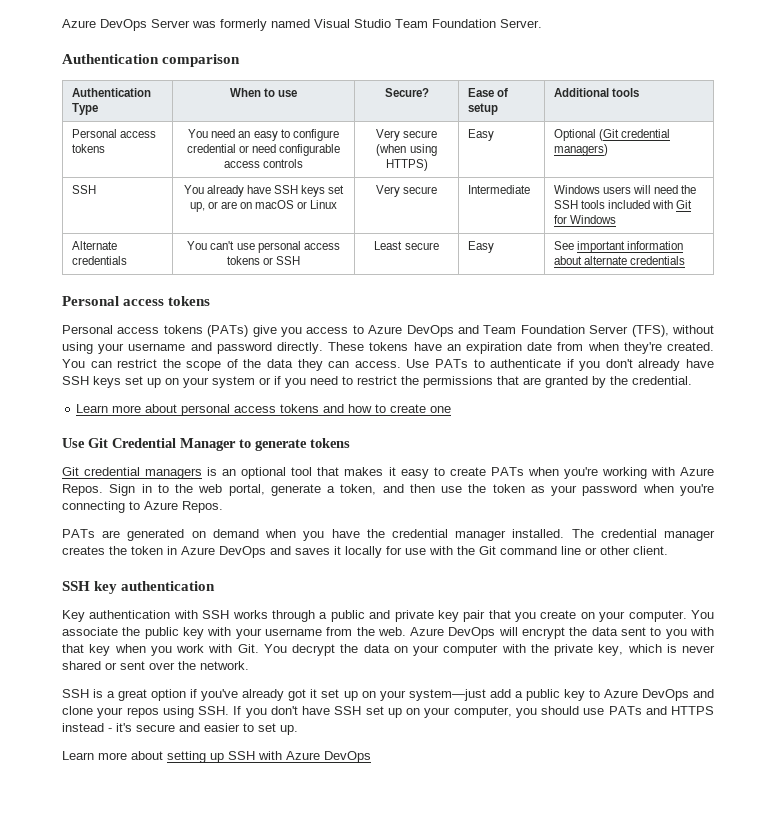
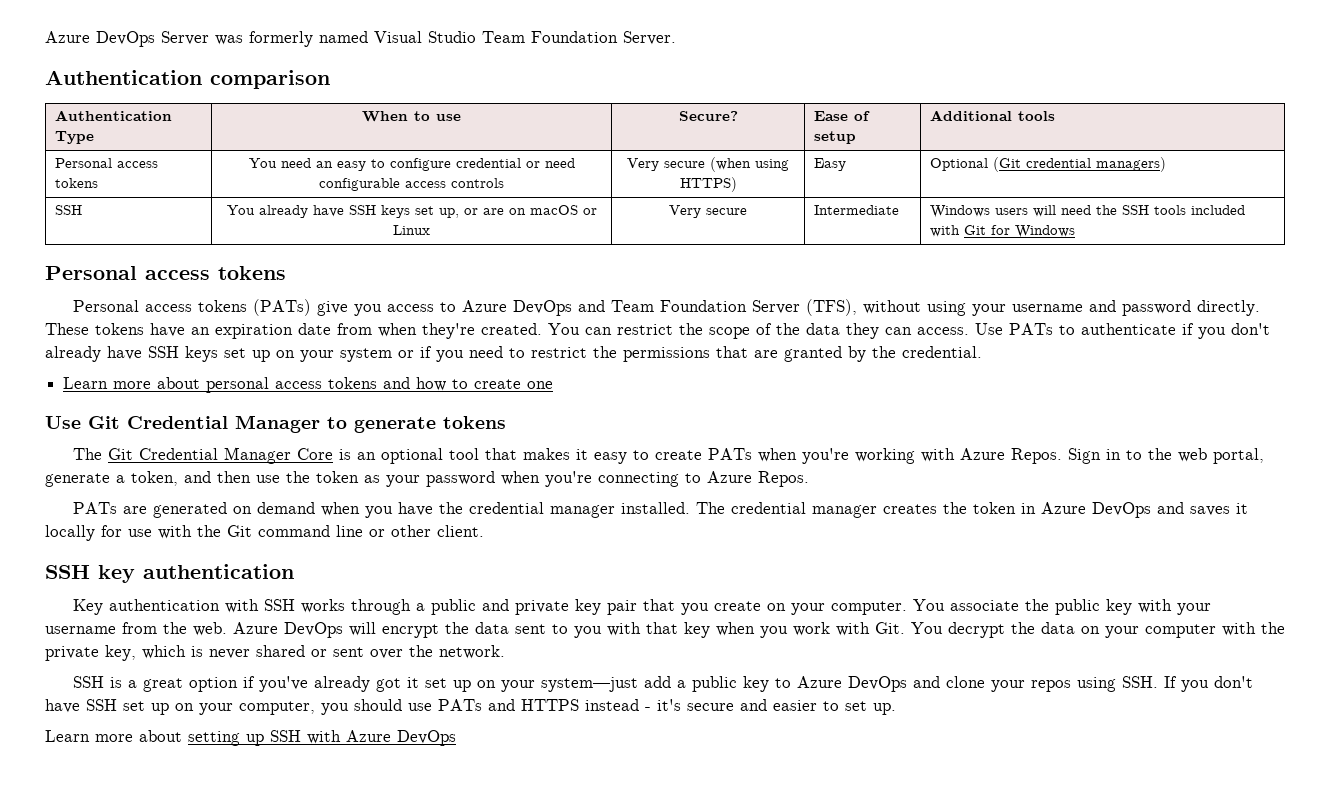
[71,241,117,250] [71,256,127,265] [187,241,340,253] [226,256,301,265] [374,241,439,250] [467,241,494,253] [553,241,683,253] [553,256,685,265] // Alternate credentials | You can't use personal access tokens or SSH | Least secure | Easy | See important information about alternate credentials -> (1075, 231) none
[62,467,203,479] Git credential managers -> [72,447,333,464] The Git Credential Manager Core

